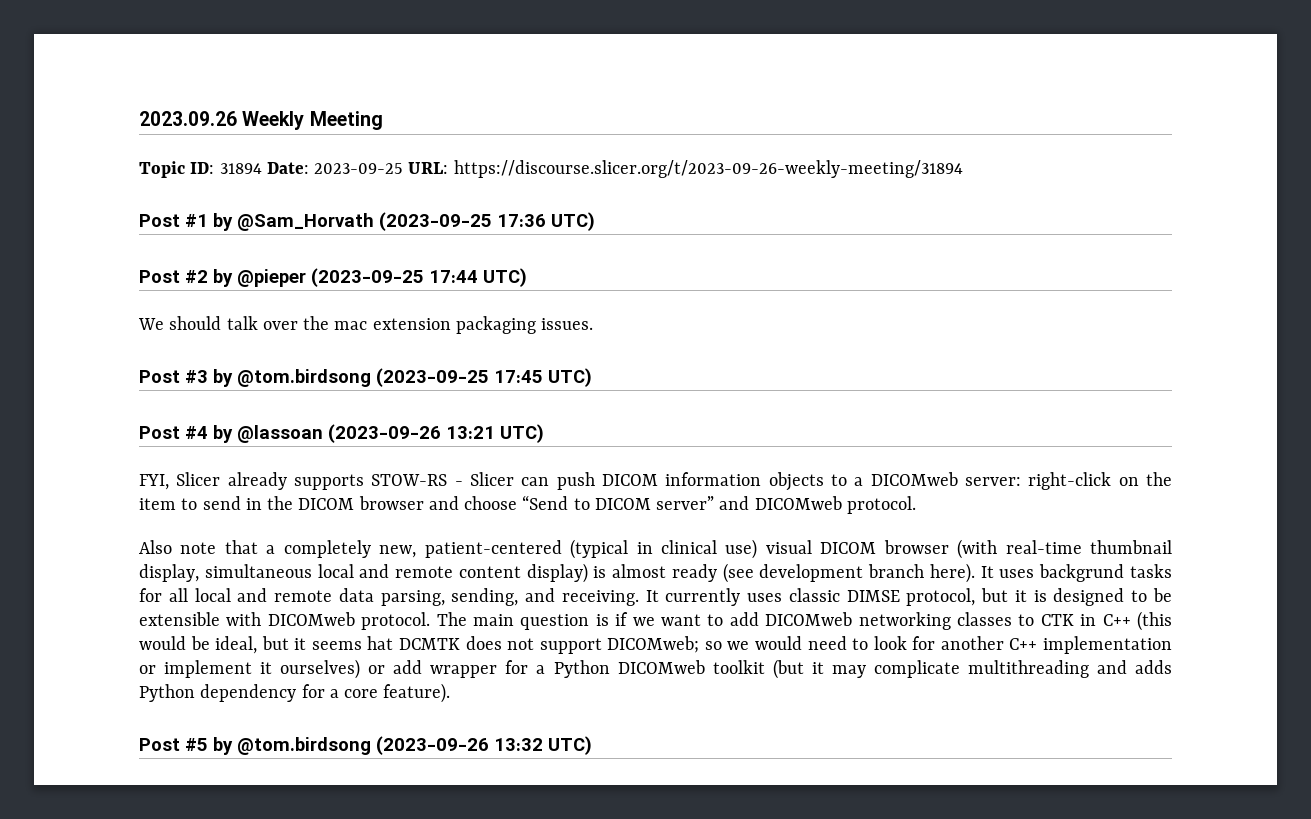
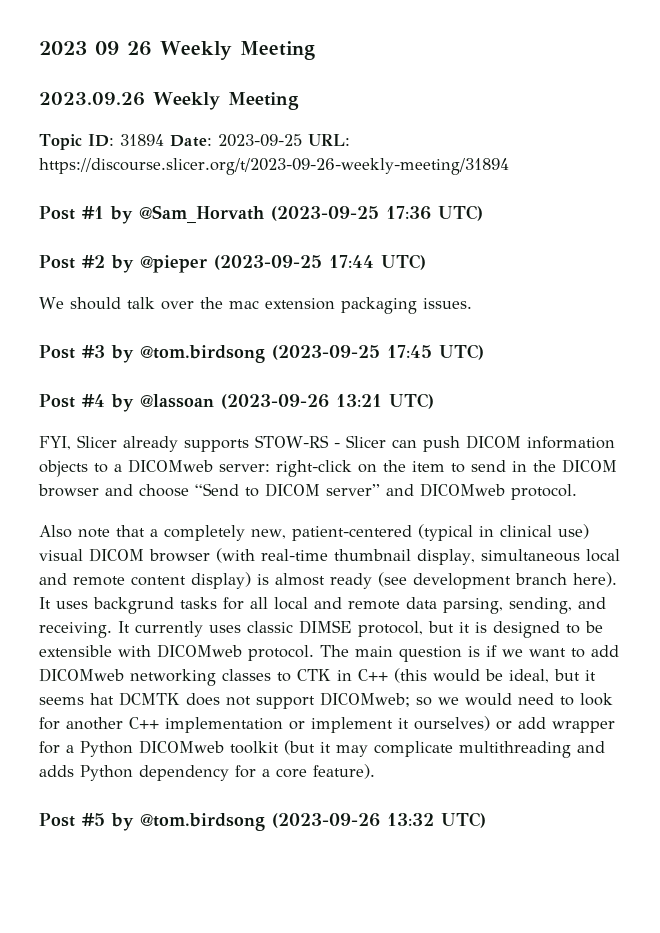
(139, 118) none -> [39,41,315,60] 2023 09 26 Weekly Meeting //

